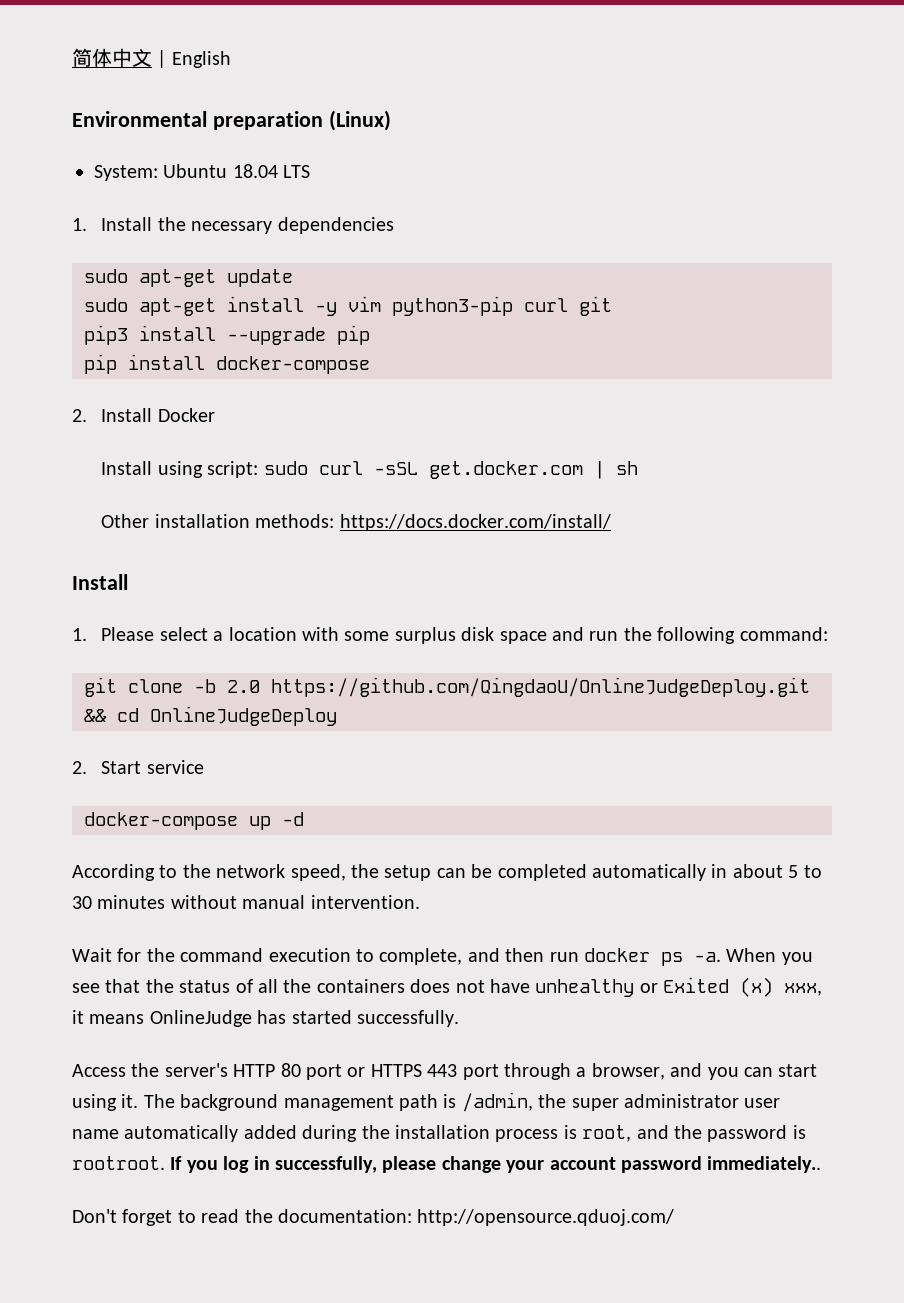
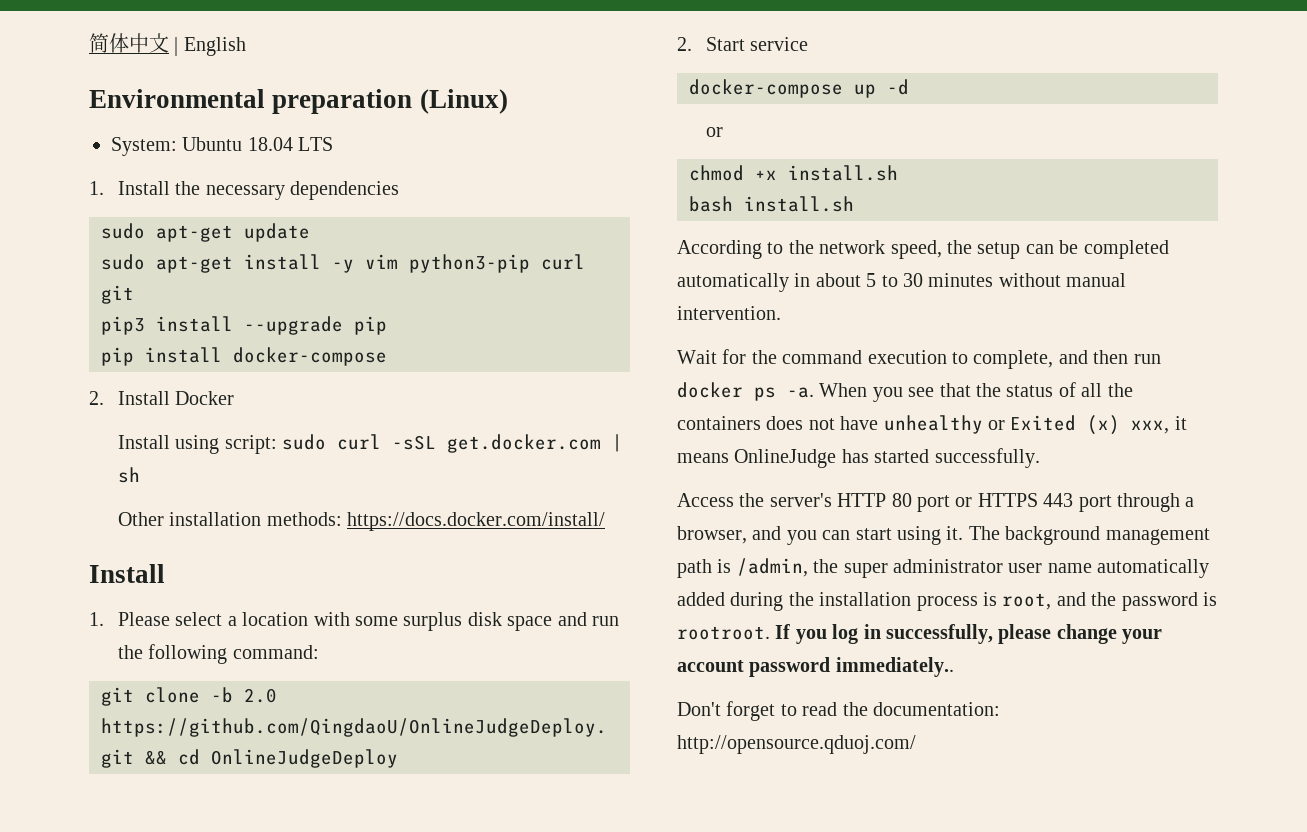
(304, 819) none -> [705,127,723,137] [689,165,898,181] [689,196,854,212] // or // chmod +x install.sh // bash install.sh

